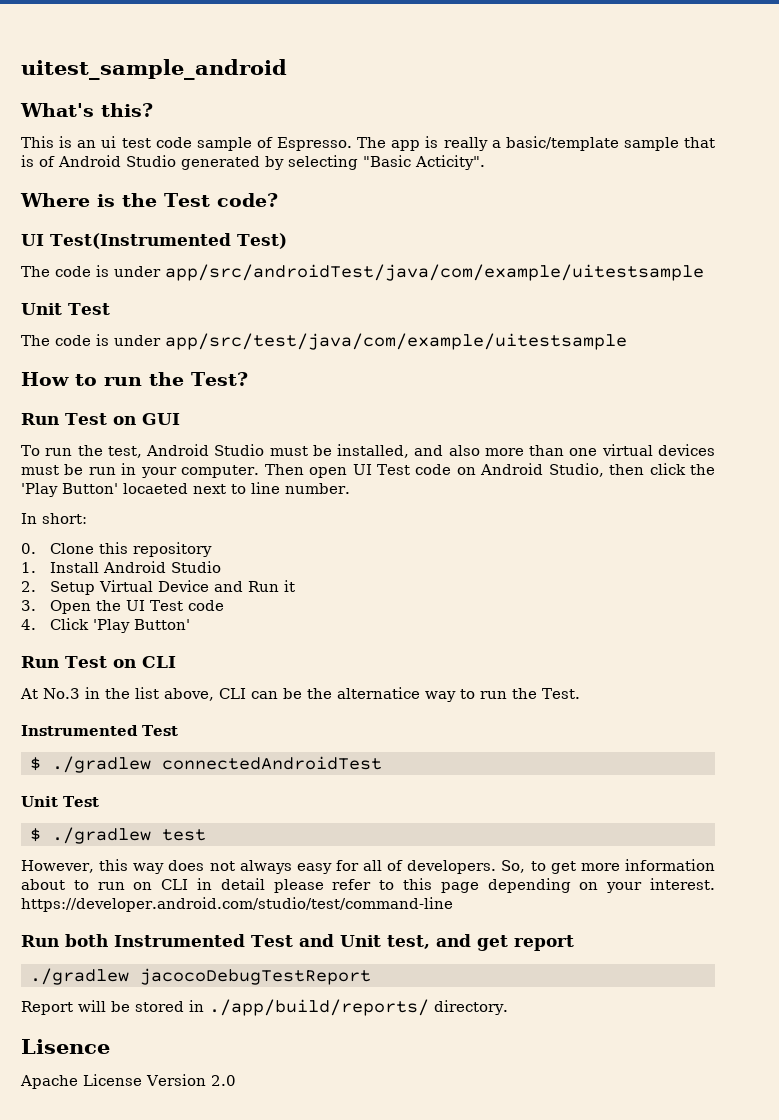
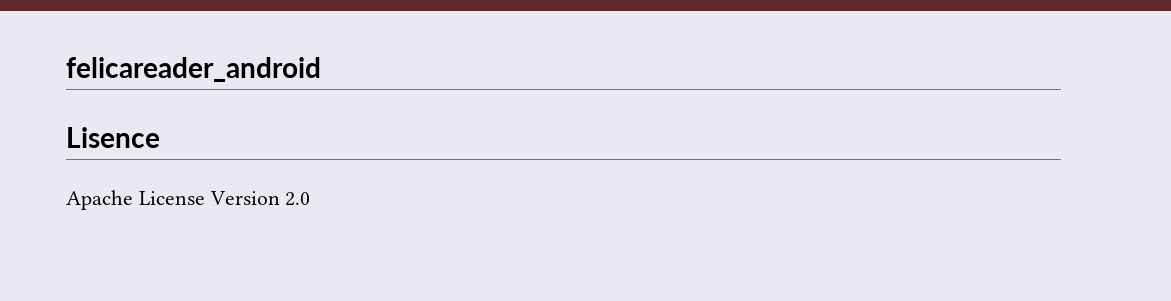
[21,59,287,80] [20,103,153,117] [21,136,715,151] [21,155,485,170] [20,193,278,207] [21,233,287,249] [21,264,704,281] [21,303,110,315] [21,333,627,350] [21,372,248,386] [21,413,180,425] [21,444,715,458] [21,463,715,478] [21,482,350,497] [21,513,87,524] [21,542,213,557] [21,561,222,573] [21,580,296,595] [21,600,225,614] [21,618,191,633] [21,656,176,668] [20,687,580,702] [21,725,178,736] [30,756,382,773] [21,796,99,807] [30,827,206,844] [21,859,715,874] [21,878,715,893] [21,897,453,912] [21,934,574,951] [30,968,371,985] [21,999,508,1016] uitest_sample_android // What's this? // This is an ui test code sample of Espresso. The app is really a basic/template sample that is of Android Studio generated by selecting "Basic Acticity". // Where is the Test code? // UI Test(Instrumented Test) // The code is under app/src/androidTest/java/com/example/uitestsample // Unit Test // The code is under app/src/test/java/com/example/uitestsample // How to run the Test? // Run Test on GUI // To run the test, Android Studio must be installed, and also more than one virtual devices must be run in your computer. Then open UI Test code on Android Studio, then click the 'Play Button' locaeted next to line number. // In short: // 0. Clone this repository // 1. Install Android Studio // 2. Setup Virtual Device and Run it // 3. Open the UI Test code // 4. Click 'Play Button' // Run Test on CLI // At No.3 in the list above, CLI can be the alternatice way to run the Test. // Instrumented Test // $ ./gradlew connectedAndroidTest // Unit Test // $ ./gradlew test // However, this way does not always easy for all of developers. So, to get more information about to run on CLI in detail please refer to this page depending on your interest. https://developer.android.com/studio/test/command-line // Run both Instrumented Test and Unit test, and get report // ./gradlew jacocoDebugTestReport // Report will be stored in ./app/build/reports/ directory. -> [66,57,321,82] felicareader_android

